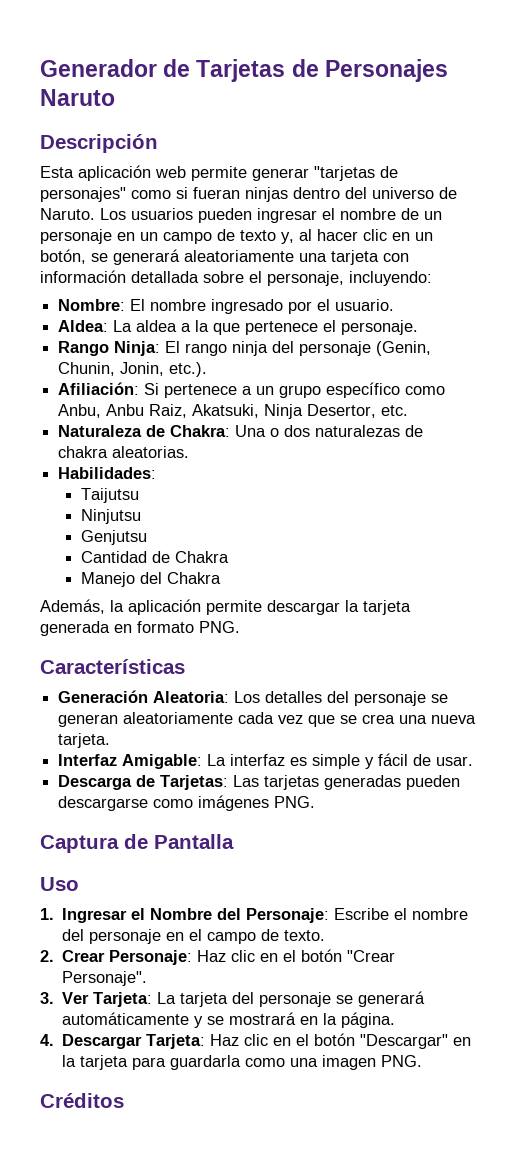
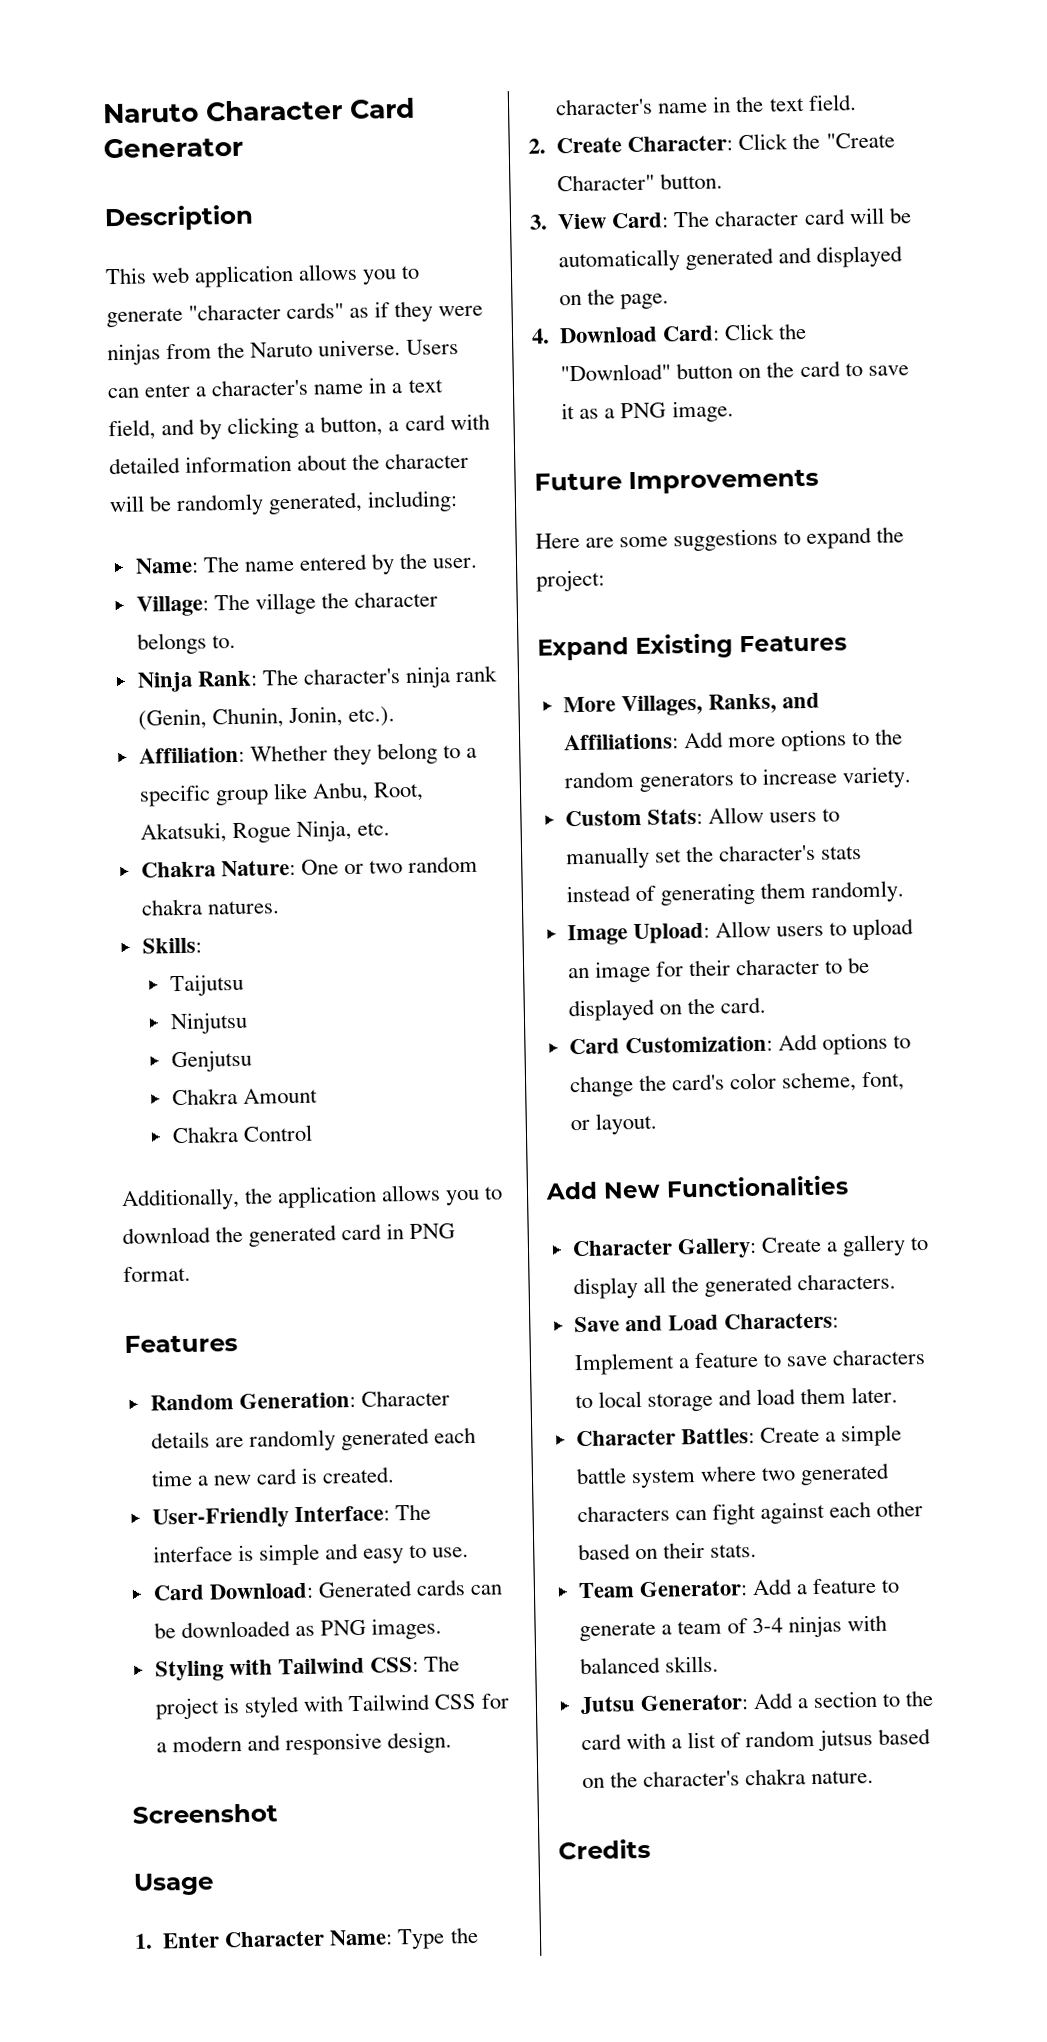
[40,59,448,82] [40,89,115,106] [40,134,158,153] [40,165,398,181] [40,187,457,202] [40,208,442,223] [40,229,433,244] [40,249,409,265] [40,270,432,286] [58,299,395,314] [58,320,419,335] [58,341,432,356] [58,362,208,377] [58,382,446,398] [58,404,409,419] [58,425,424,437] [58,446,190,458] [58,467,157,479] Generador de Tarjetas de Personajes Naruto // Descripción // Esta aplicación web permite generar "tarjetas de personajes" como si fueran ninjas dentro del universo de Naruto. Los usuarios pueden ingresar el nombre de un personaje en un campo de texto y, al hacer clic en un botón, se generará aleatoriamente una tarjeta con información detallada sobre el personaje, incluyendo: // Nombre: El nombre ingresado por el usuario. // Aldea: La aldea a la que pertenece el personaje. // Rango Ninja: El rango ninja del personaje (Genin, Chunin, Jonin, etc.). // Afiliación: Si pertenece a un grupo específico como Anbu, Anbu Raiz, Akatsuki, Ninja Desertor, etc. // Naturaleza de Chakra: Una o dos naturalezas de chakra aleatorias. // Habilidades: -> [102,97,415,124] [103,136,243,159] [104,204,254,232] [105,263,421,288] [106,300,484,328] [107,339,460,366] [107,377,444,399] [108,413,490,441] [109,451,470,475] [109,490,459,516] [134,552,479,575] [135,590,439,617] [136,632,236,655] [136,665,499,693] [137,706,395,731] [138,742,478,766] [138,781,425,807] [139,819,390,844] [140,855,479,878] [140,898,280,916] [141,937,202,954] Naruto Character Card Generator // Description // This web application allows you to generate "character cards" as if they were ninjas from the Naruto universe. Users can enter a character's name in a text field, and by clicking a button, a card with detailed information about the character will be randomly generated, including: // Name: The name entered by the user. // Village: The village the character belongs to. // Ninja Rank: The character's ninja rank (Genin, Chunin, Jonin, etc.). // Affiliation: Whether they belong to a specific group like Anbu, Root, Akatsuki, Rogue Ninja, etc. // Chakra Nature: One or two random chakra natures. // Skills:
[80,551,229,563] [80,572,221,587] [40,599,411,615] [40,621,240,636] [40,659,185,674] [58,690,449,706] [58,712,477,727] [58,733,111,748] [58,753,474,769] [58,775,461,790] [58,795,316,811] [40,834,234,853] [40,877,79,891] [40,908,469,923] [62,929,326,944] [40,949,396,965] [62,971,148,986] [40,991,426,1007] [62,1012,396,1028] [40,1033,472,1049] [62,1055,423,1070] [40,1093,124,1108] Cantidad de Chakra // Manejo del Chakra // Además, la aplicación permite descargar la tarjeta generada en formato PNG. // Características // Generación Aleatoria: Los detalles del personaje se generan aleatoriamente cada vez que se crea una nueva tarjeta. // Interfaz Amigable: La interfaz es simple y fácil de usar. // Descarga de Tarjetas: Las tarjetas generadas pueden descargarse como imágenes PNG. // Captura de Pantalla // Uso // 1. Ingresar el Nombre del Personaje: Escribe el nombre del personaje en el campo de texto. // 2. Crear Personaje: Haz clic en el botón "Crear Personaje". // 3. Ver Tarjeta: La tarjeta del personaje se generará automáticamente y se mostrará en la página. // 4. Descargar Tarjeta: Haz clic en el botón "Descargar" en la tarjeta para guardarla como una imagen PNG. // Créditos -> [171,1087,318,1106] [171,1124,313,1144] [121,1184,504,1212] [122,1223,456,1247] [123,1265,191,1283] [124,1334,238,1354] [149,1389,450,1411] [150,1426,477,1452] [150,1466,396,1487] [151,1503,431,1530] [152,1542,470,1566] [152,1579,504,1601] [153,1617,443,1640] [154,1655,461,1682] [154,1693,510,1720] [155,1731,453,1756] [132,1803,278,1824] [133,1872,214,1896] [134,1926,479,1950] [555,94,857,116] [528,132,895,154] [557,172,724,192] [529,207,912,230] [558,245,904,273] [559,288,670,310] [531,322,808,344] [560,360,909,382] [561,400,734,423] [534,468,819,495] [535,526,905,552] [536,569,605,592] [537,633,847,661] [562,692,820,717] [563,728,904,752] [563,766,912,792] [564,806,841,827] [564,843,863,870] [565,880,905,906] [566,918,915,946] [567,956,871,983] [567,996,766,1022] [568,1032,912,1055] [568,1071,906,1098] [569,1112,657,1135] [545,1175,849,1200] [571,1234,930,1260] [572,1272,897,1300] [573,1312,839,1333] [573,1348,927,1376] [574,1386,899,1412] [575,1424,903,1447] [575,1462,891,1489] [576,1500,924,1525] [577,1541,757,1561] [577,1577,901,1599] [578,1614,888,1642] [579,1655,719,1675] [579,1689,935,1715] [580,1727,932,1751] [581,1768,875,1789] [558,1838,651,1860] Chakra Amount // Chakra Control // Additionally, the application allows you to download the generated card in PNG format. // Features // Random Generation: Character details are randomly generated each time a new card is created. // User-Friendly Interface: The interface is simple and easy to use. // Card Download: Generated cards can be downloaded as PNG images. // Styling with Tailwind CSS: The project is styled with Tailwind CSS for a modern and responsive design. // Screenshot // Usage // 1. Enter Character Name: Type the character's name in the text field. // 2. Create Character: Click the "Create Character" button. // 3. View Card: The character card will be automatically generated and displayed on the page. // 4. Download Card: Click the "Download" button on the card to save it as a PNG image. // Future Improvements // Here are some suggestions to expand the project: // Expand Existing Features // More Villages, Ranks, and Affiliations: Add more options to the random generators to increase variety. // Custom Stats: Allow users to manually set the character's stats instead of generating them randomly. // Image Upload: Allow users to upload an image for their character to be displayed on the card. // Card Customization: Add options to change the card's color scheme, font, or layout. // Add New Functionalities // Character Gallery: Create a gallery to display all the generated characters. // Save and Load Characters: Implement a feature to save characters to local storage and load them later. // Character Battles: Create a simple battle system where two generated characters can fight against each other based on their stats. // Team Generator: Add a feature to generate a team of 3-4 ninjas with balanced skills. // Jutsu Generator: Add a section to the card with a list of random jutsus based on the character's chakra nature. // Credits

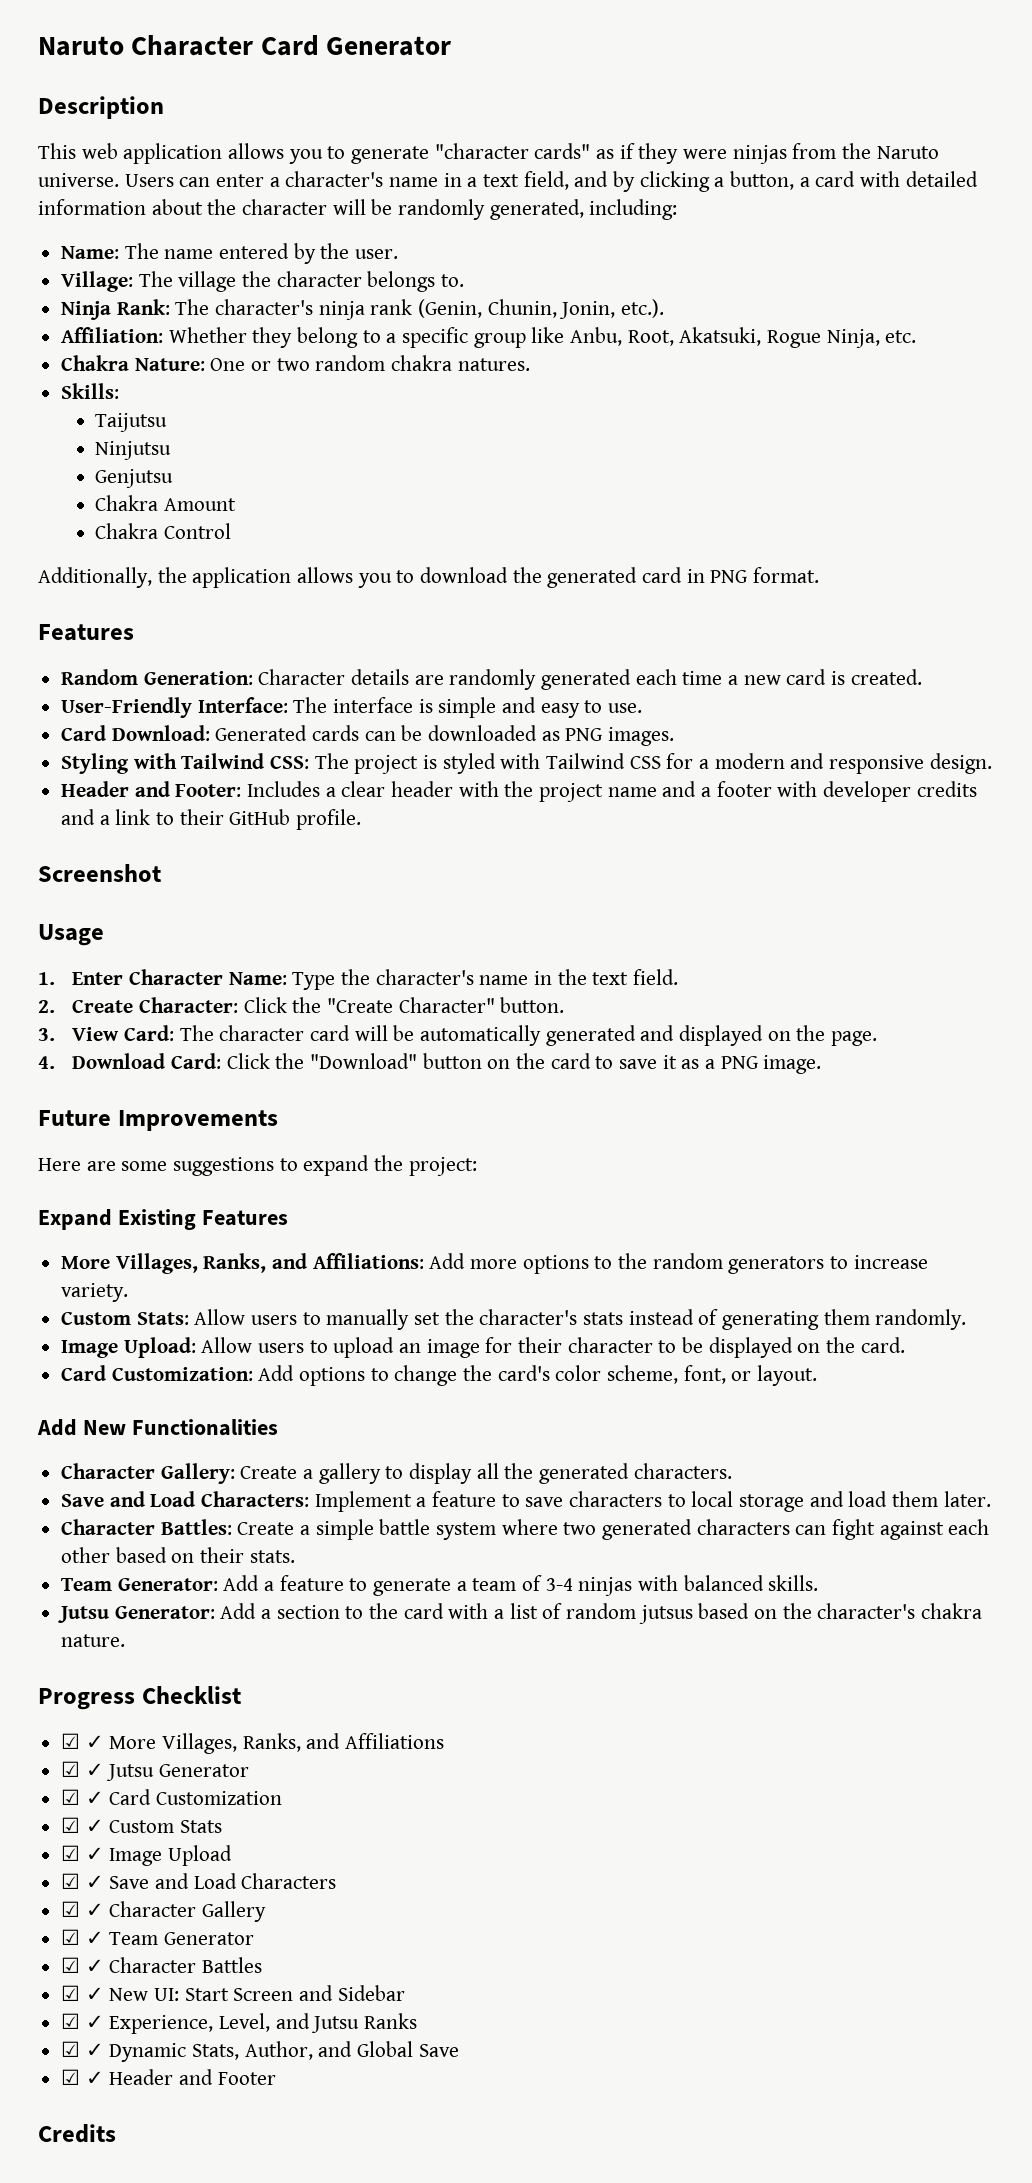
(453, 1742) none -> [61,781,977,802] [61,809,362,830] // Header and Footer: Includes a clear header with the project name and a footer with developer credits and a link to their GitHub profile.
(875, 1777) none -> [38,1686,241,1710] [61,1733,445,1754] [61,1761,250,1781] [61,1789,283,1805] [61,1817,223,1833] [61,1845,233,1866] [61,1873,337,1889] [61,1901,267,1922] [61,1929,255,1945] [61,1957,263,1973] [61,1985,405,2001] [61,2013,418,2034] [61,2041,459,2062] [61,2069,276,2085] // Progress Checklist // ☑ ✓ More Villages, Ranks, and Affiliations // ☑ ✓ Jutsu Generator // ☑ ✓ Card Customization // ☑ ✓ Custom Stats // ☑ ✓ Image Upload // ☑ ✓ Save and Load Characters // ☑ ✓ Character Gallery // ☑ ✓ Team Generator // ☑ ✓ Character Battles // ☑ ✓ New UI: Start Screen and Sidebar // ☑ ✓ Experience, Level, and Jutsu Ranks // ☑ ✓ Dynamic Stats, Author, and Global Save // ☑ ✓ Header and Footer

